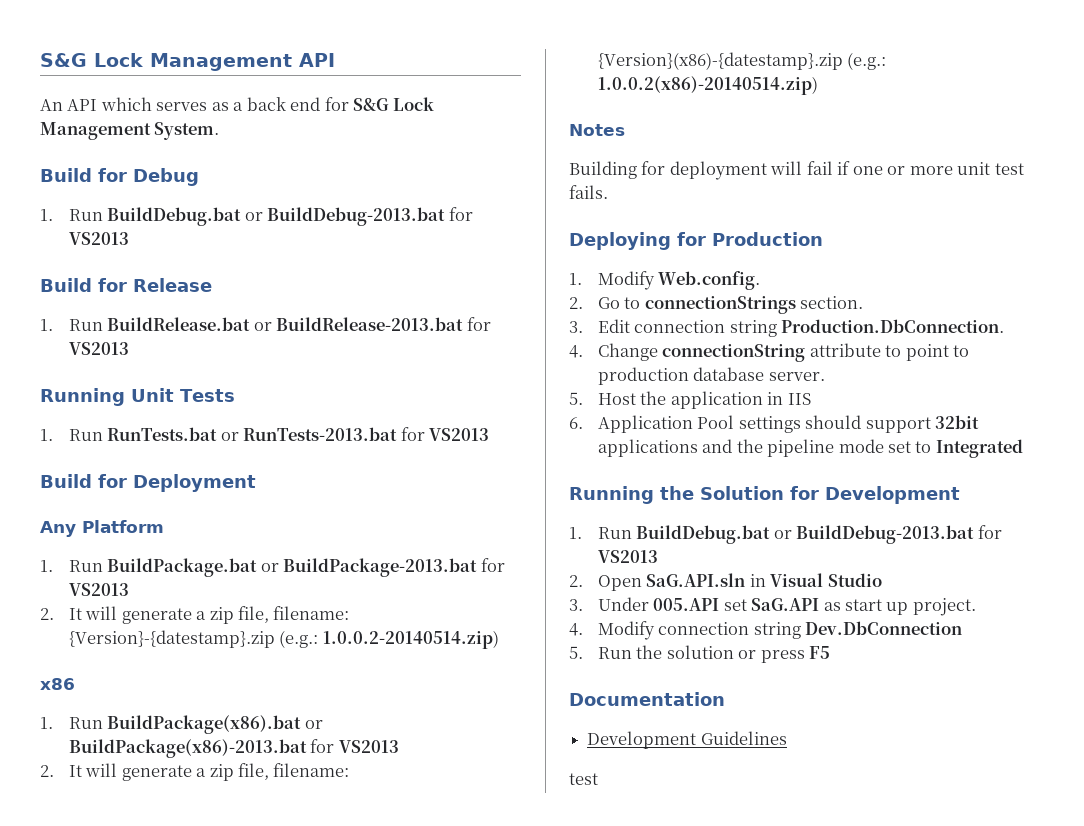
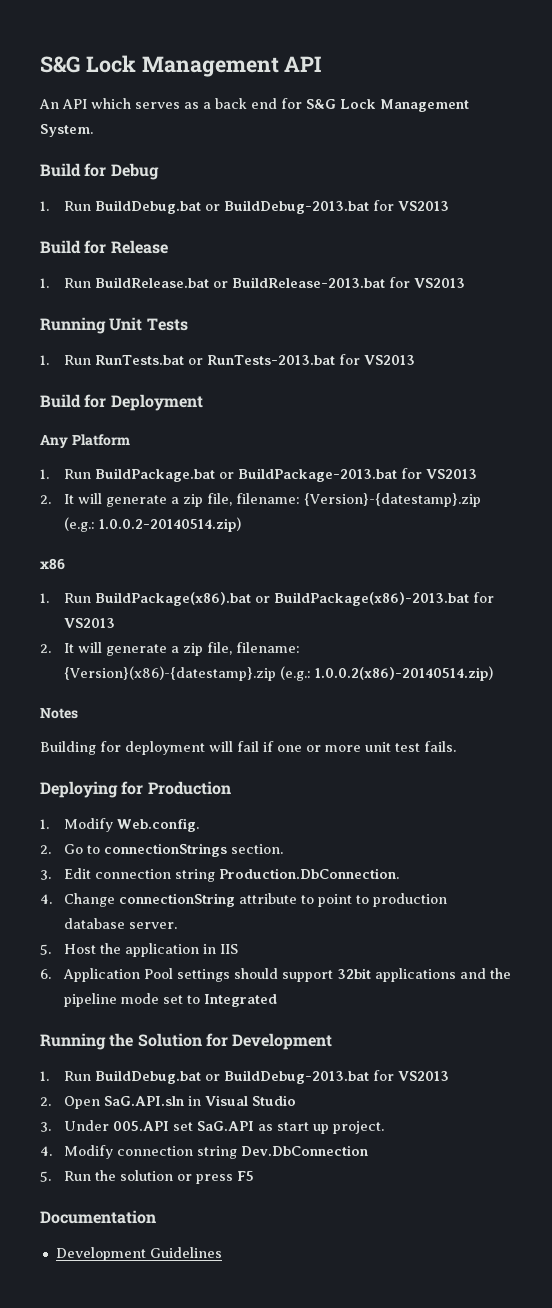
[569,773,598,785] // test -> (222, 1252) none

